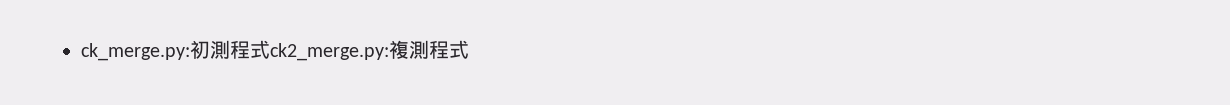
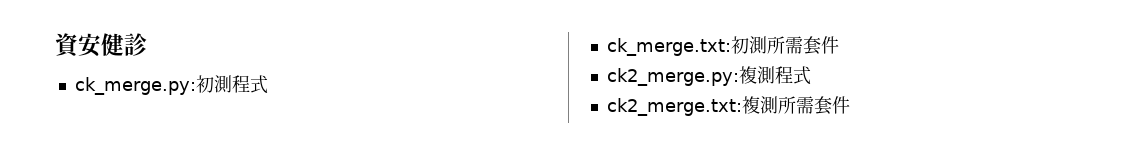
(81, 52) none -> [55,33,147,58] 資安健診 //
(270, 49) none -> [606,36,839,56] // ck_merge.txt:初測所需套件 //
(469, 49) none -> [606,96,850,116] // ck2_merge.txt:複測所需套件

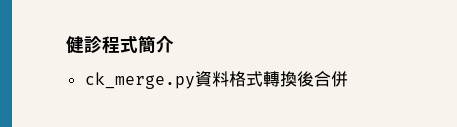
[55,33,101,58] 資安 -> (66, 45) none
[74,75,268,95] [606,36,839,56] [606,66,811,86] [606,96,850,116] // ck_merge.py:初測程式 // ck_merge.txt:初測所需套件 // ck2_merge.py:複測程式 // ck2_merge.txt:複測所需套件 -> [102,35,174,54] [84,71,348,89] 程式簡介 // ck_merge.py資料格式轉換後合併

